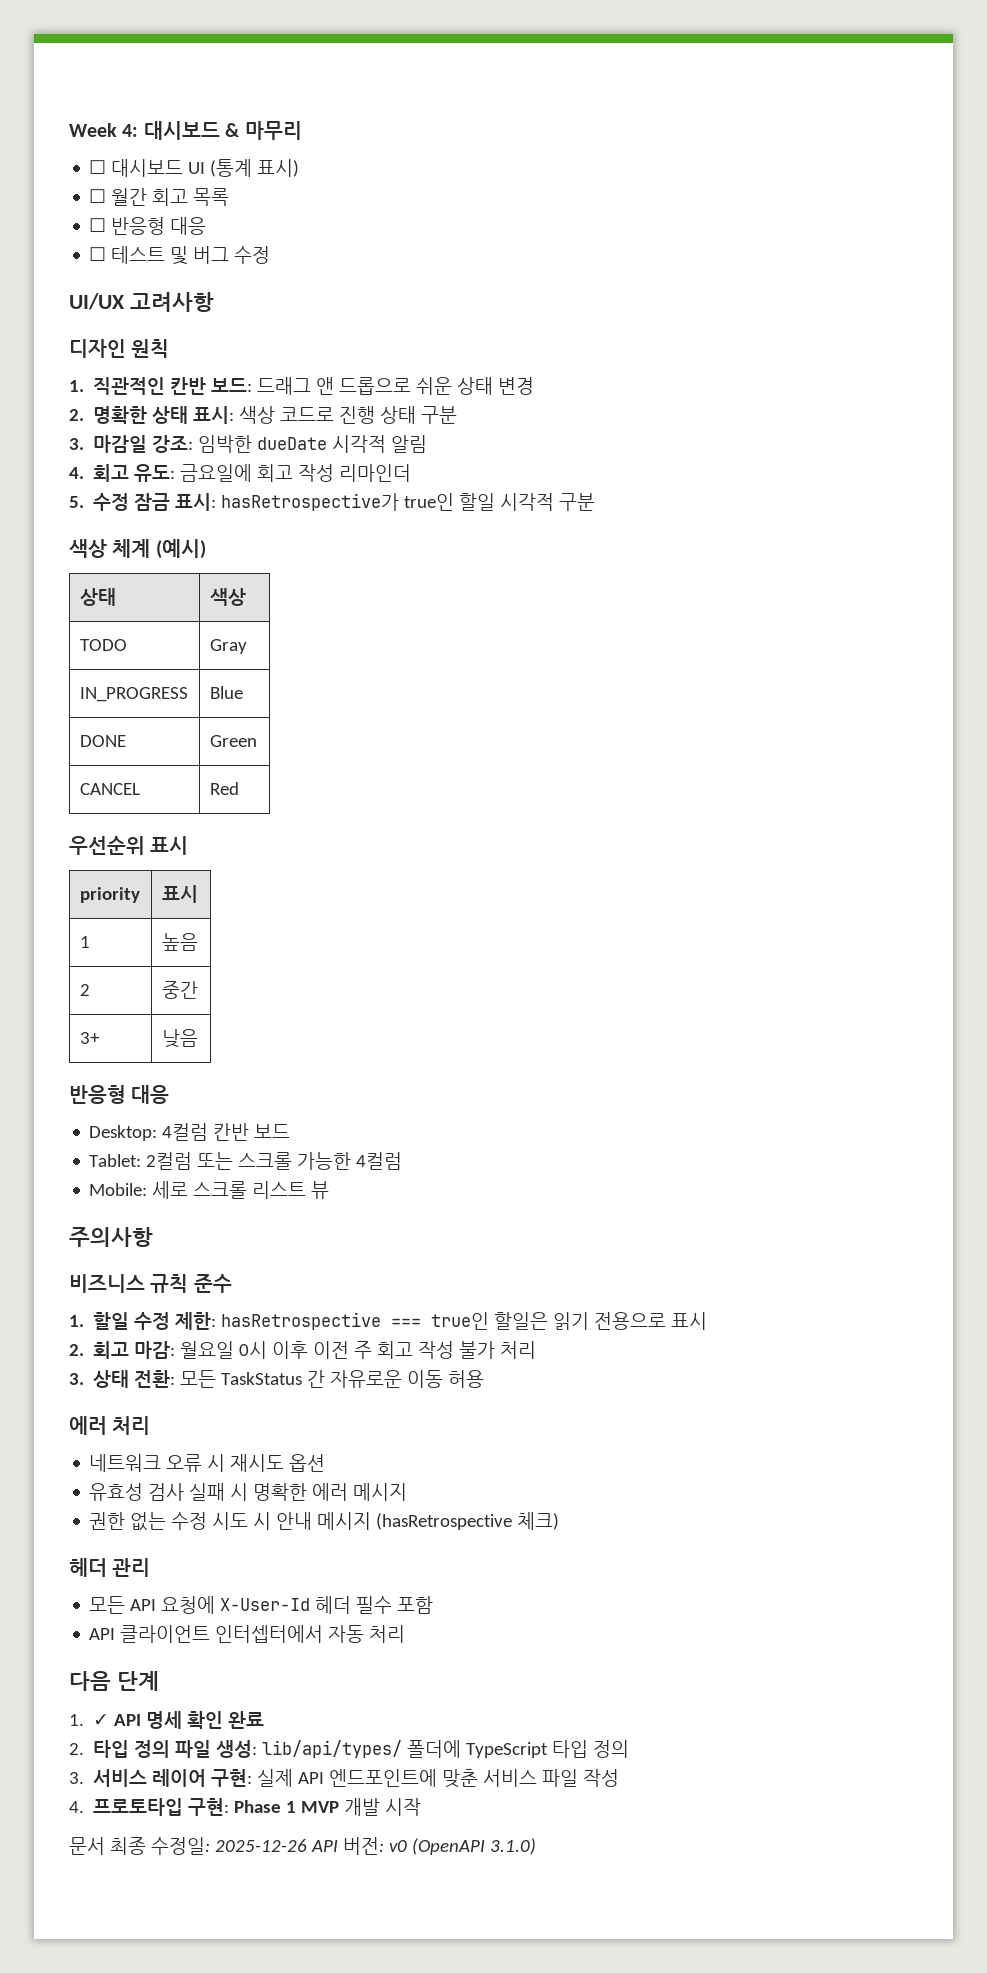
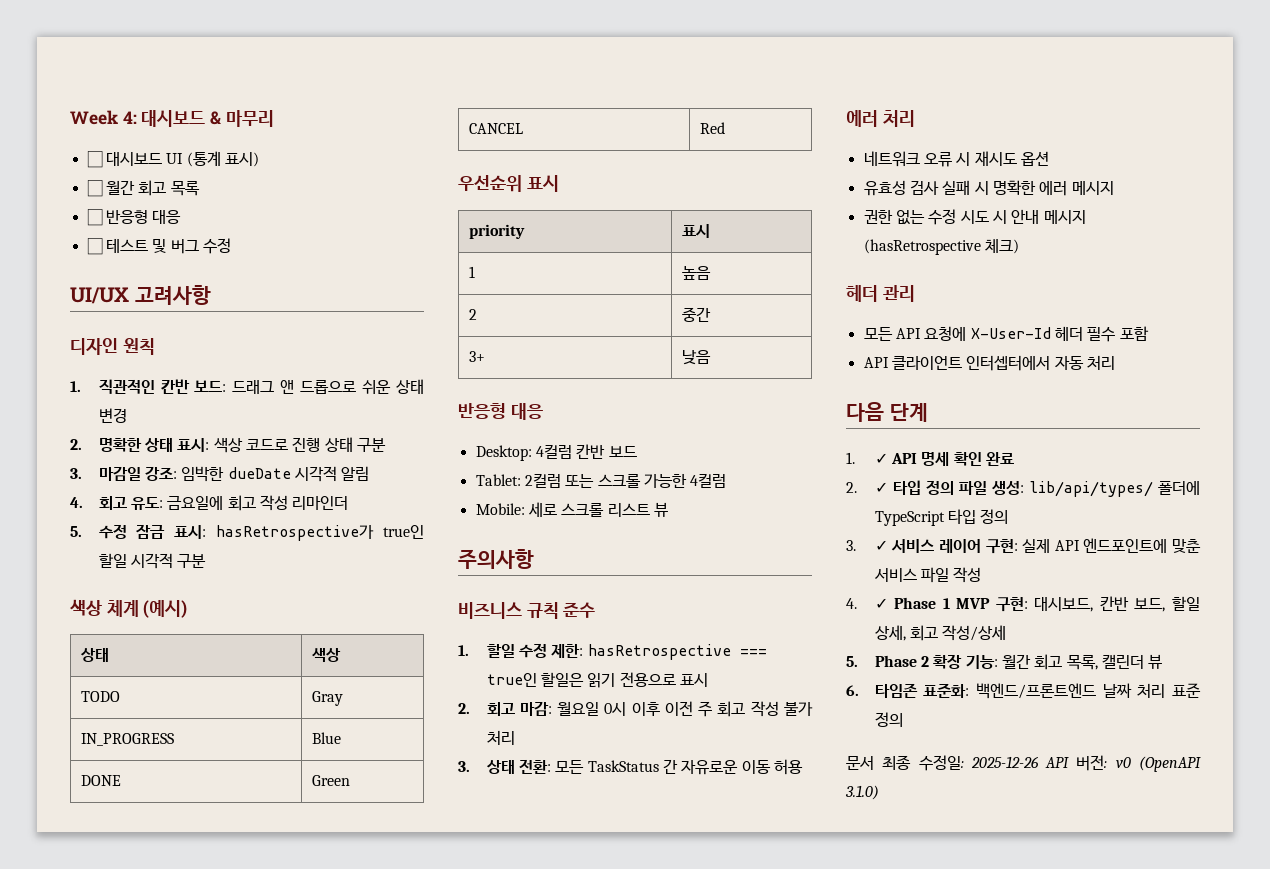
(84, 1749) none -> [874,482,888,493] ✓
(84, 1778) none -> [874,540,888,551] ✓
[93,1798,230,1816] 프로토타입 구현: -> [874,598,888,609] ✓
[344,1798,422,1816] 개발 시작 -> [995,596,1200,612] [874,625,1007,641] [846,654,1163,670] [846,683,1201,699] [874,712,903,727] 구현: 대시보드, 칸반 보드, 할일 상세, 회고 작성/상세 // 5. Phase 2 확장 기능: 월간 회고 목록, 캘린더 뷰 // 6. 타임존 표준화: 백엔드/프론트엔드 날짜 처리 표준 정의

